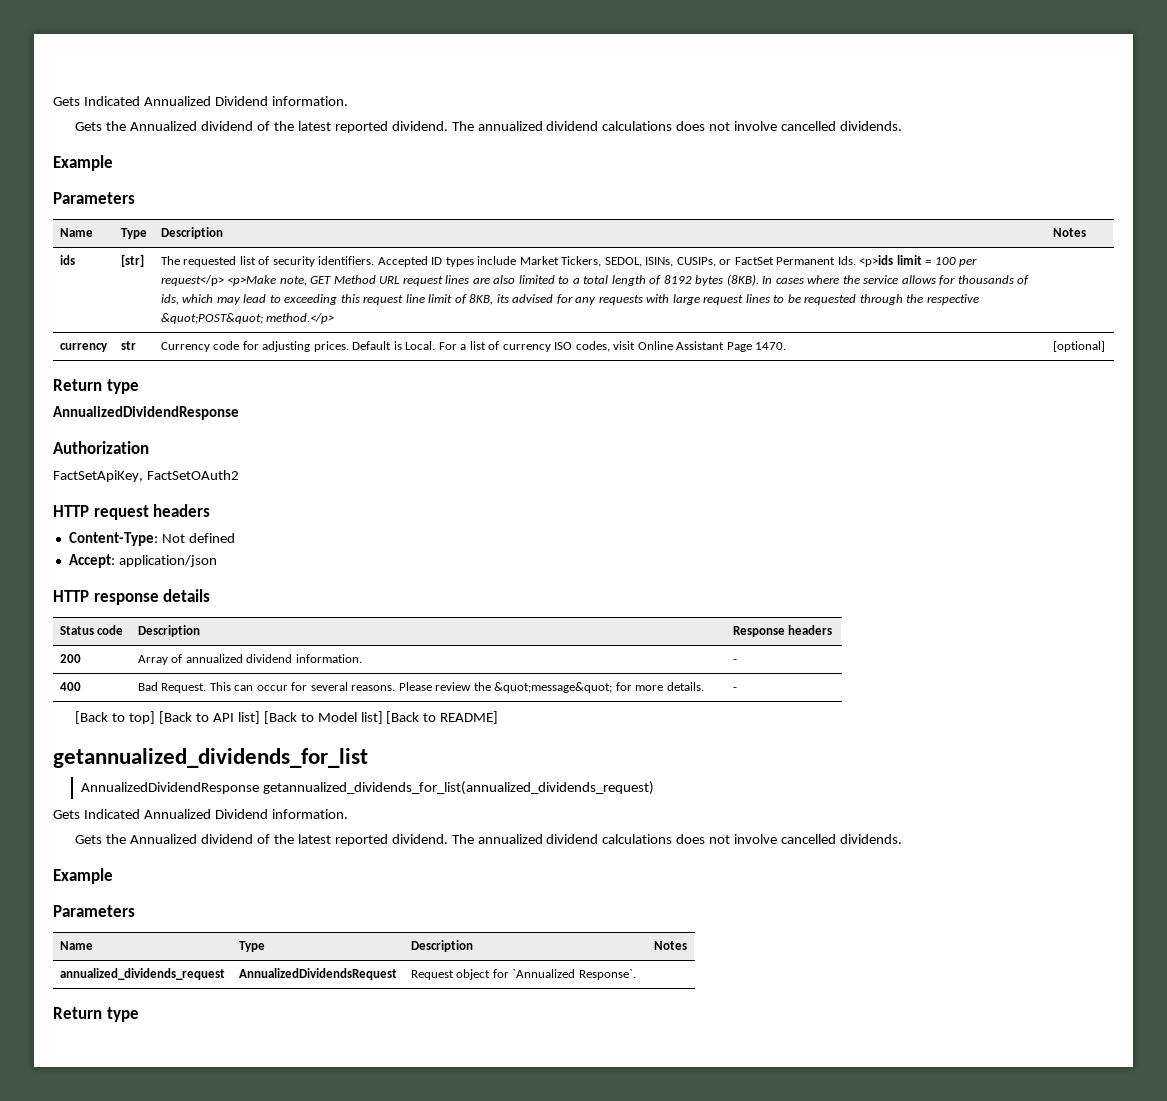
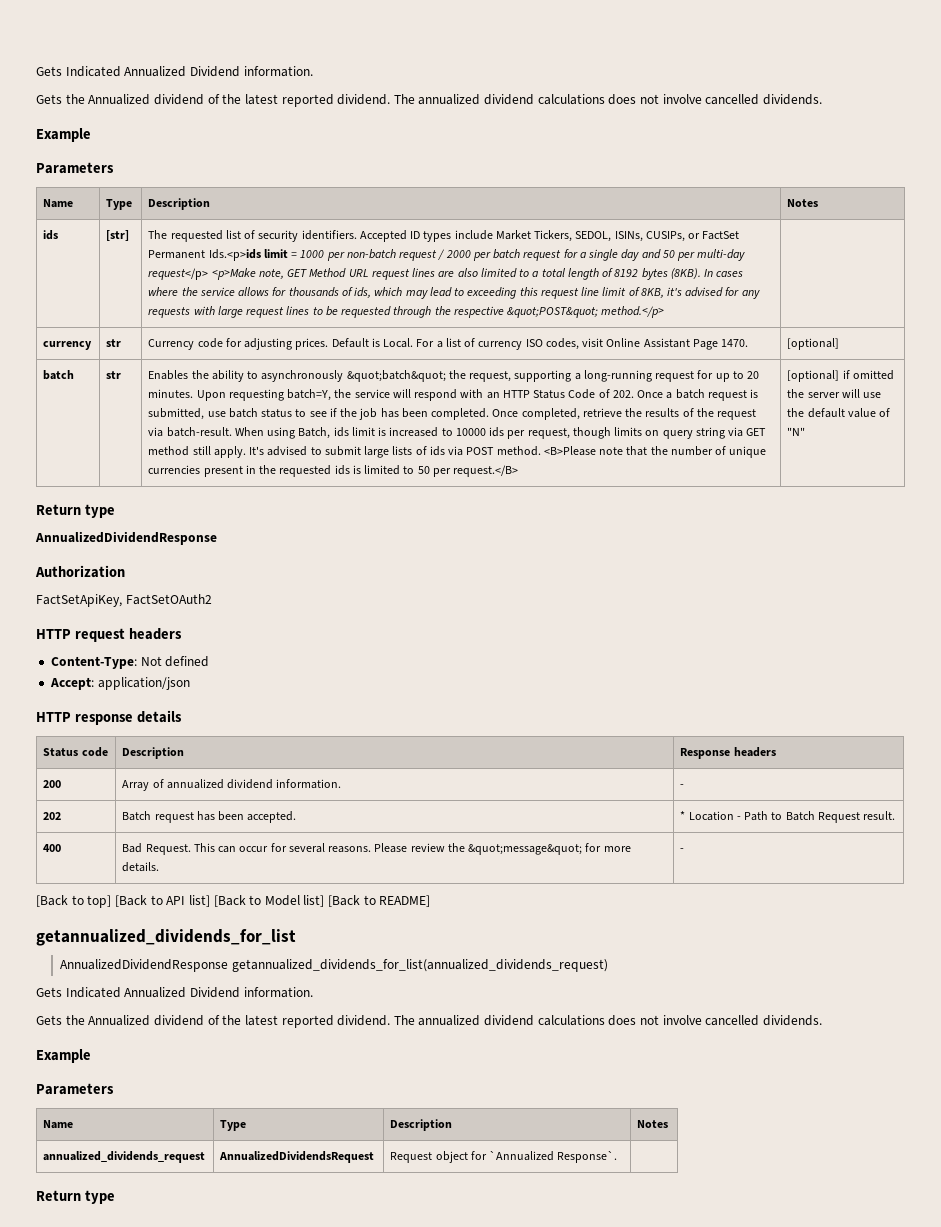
[837,255,978,267] Ids. <p>ids limit = 100 per -> [208,249,746,261] Ids.<p>ids limit = 1000 per non-batch request / 2000 per batch request for a single day and 50 per multi-day
[496,294,509,303] its -> [666,287,682,296] it's
(1105, 346) none -> [43,370,75,380] [106,371,122,379] [148,370,760,382] [148,389,758,401] [148,408,756,420] [148,427,767,439] [148,446,767,458] [148,465,519,477] [787,370,894,382] [787,389,882,398] [787,408,891,418] [787,427,806,436] // batch | str | Enables the ability to asynchronously &quot;batch&quot; the request, supporting a long-running request for up to 20 minutes. Upon requesting batch=Y, the service will respond with an HTTP Status Code of 202. Once a batch request is submitted, use batch status to see if the job has been completed. Once completed, retrieve the results of the request via batch-result. When using Batch, ids limit is increased to 10000 ids per request, though limits on query string via GET method still apply. It's advised to submit large lists of ids via POST method. <B>Please note that the number of unique currencies present in the requested ids is limited to 50 per request.</B> | [optional] if omitted the server will use the default value of "N"
(737, 661) none -> [43,812,62,820] [122,811,297,823] [680,811,896,823] // 202 | Batch request has been accepted. | * Location - Path to Batch Request result.

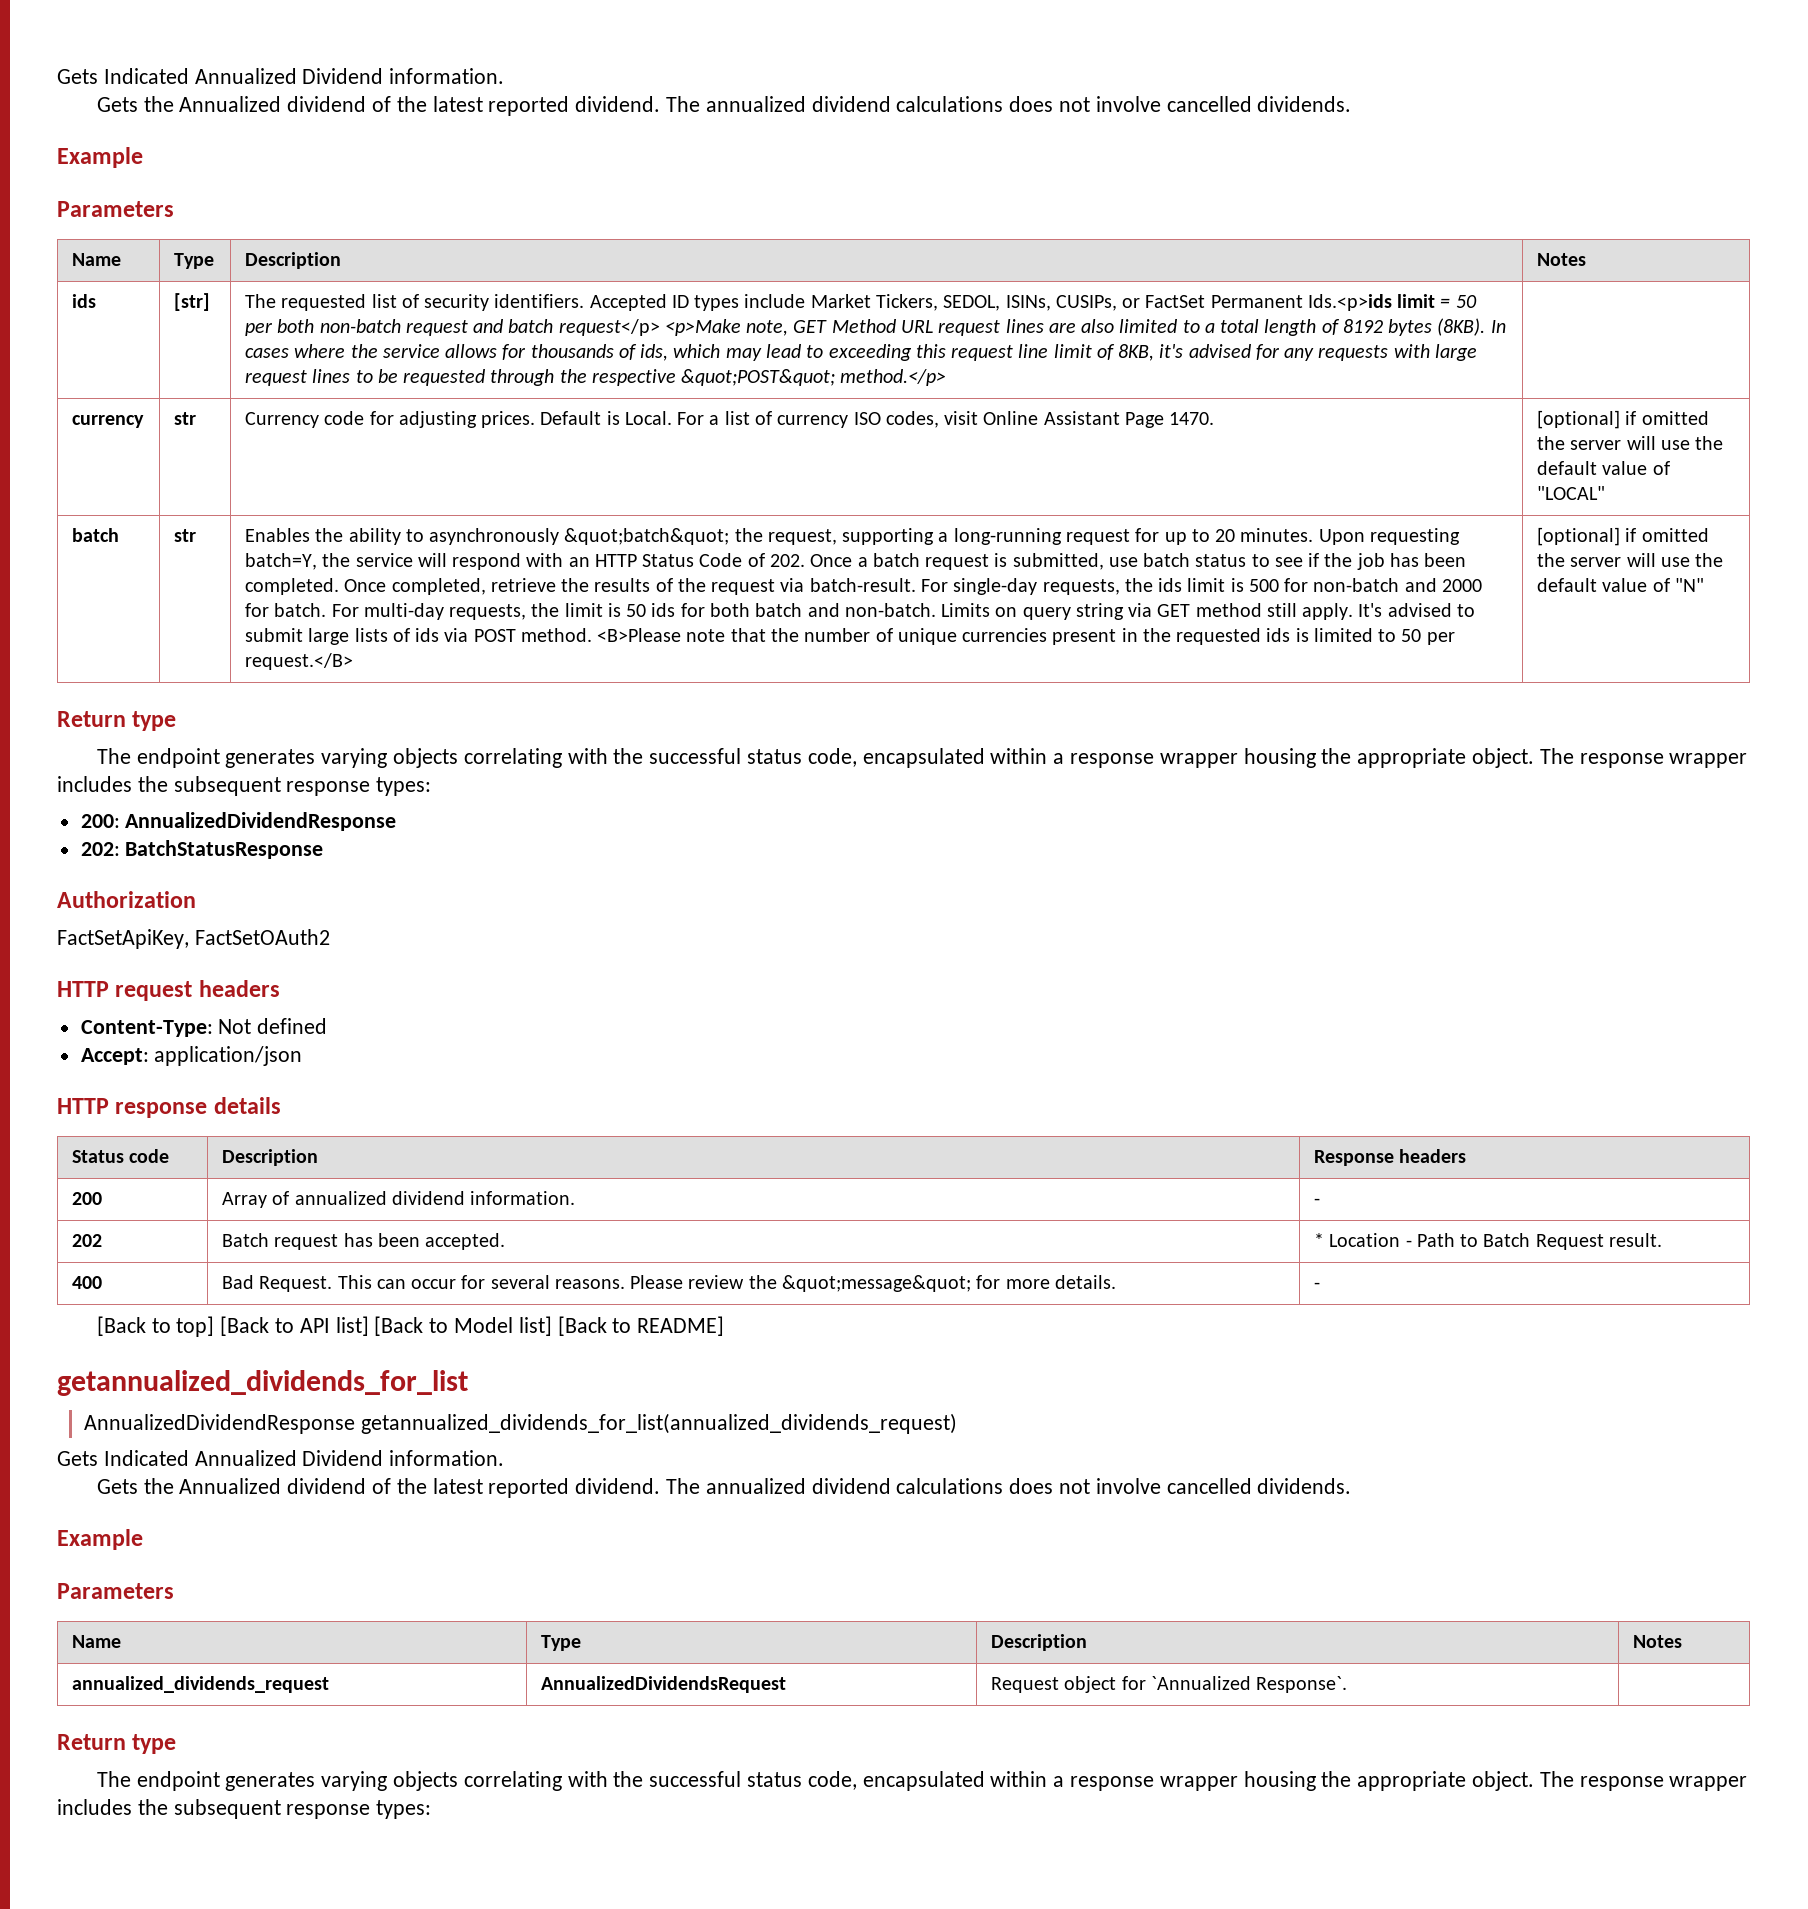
[300,249,746,261] 1000 per non-batch request / 2000 per batch request for a single day and 50 per multi-day -> [1455,295,1477,308] [245,319,554,336] 50 per both non-batch request and batch
(840, 344) none -> [1625,411,1709,425] [1537,436,1724,450] [1537,461,1670,475] [1537,486,1606,500] if omitted the server will use the default value of "LOCAL"
[234,427,643,439] When using Batch, ids limit is increased to 10000 ids per request, though limits -> [921,578,1482,595] [245,603,991,620] For single-day requests, the ids limit is 500 for non-batch and 2000 for batch. For multi-day requests, the limit is 50 ids for both batch and non-batch. Limits
[35,531,217,545] AnnualizedDividendResponse -> [96,748,1748,768] [57,776,432,796] [80,812,397,831] [80,840,324,859] The endpoint generates varying objects correlating with the successful status code, encapsulated within a response wrapper housing the appropriate object. The response wrapper includes the subsequent response types: // 200: AnnualizedDividendResponse // 202: BatchStatusResponse
(115, 1197) none -> [96,1771,1748,1791] [57,1799,432,1819] // The endpoint generates varying objects correlating with the successful status code, encapsulated within a response wrapper housing the appropriate object. The response wrapper includes the subsequent response types:

